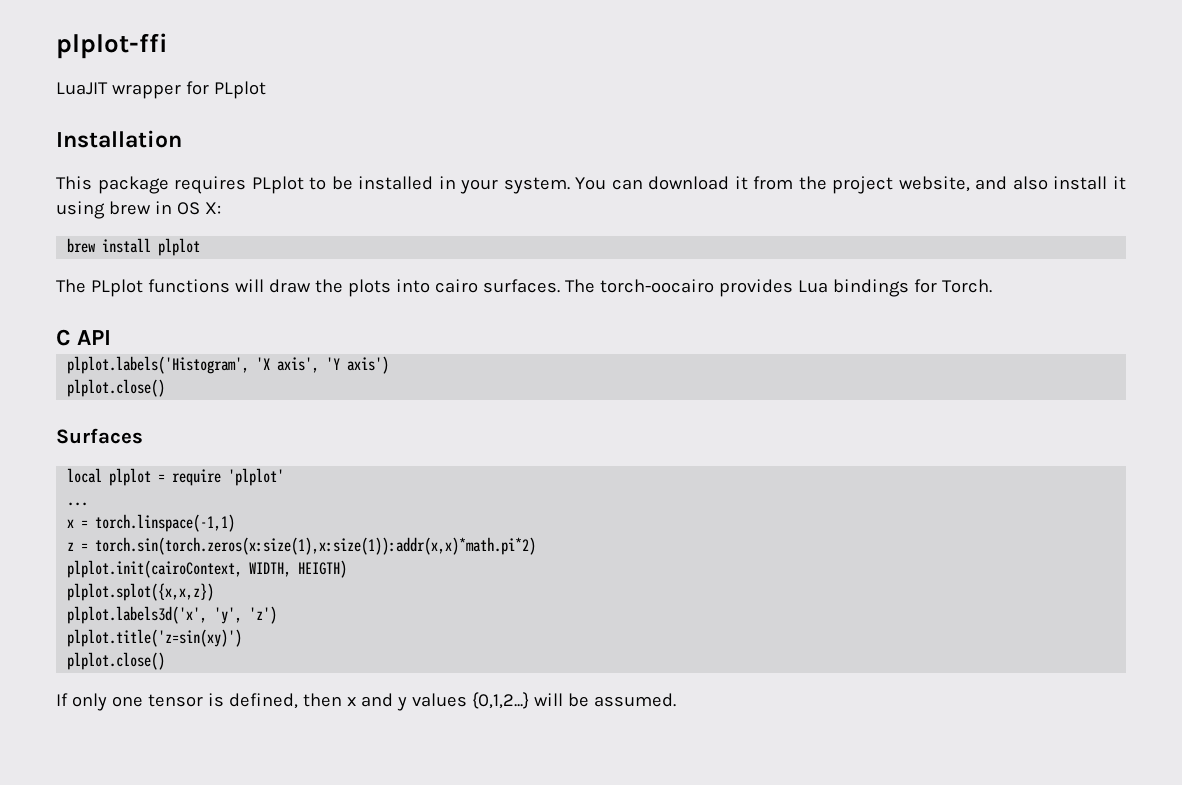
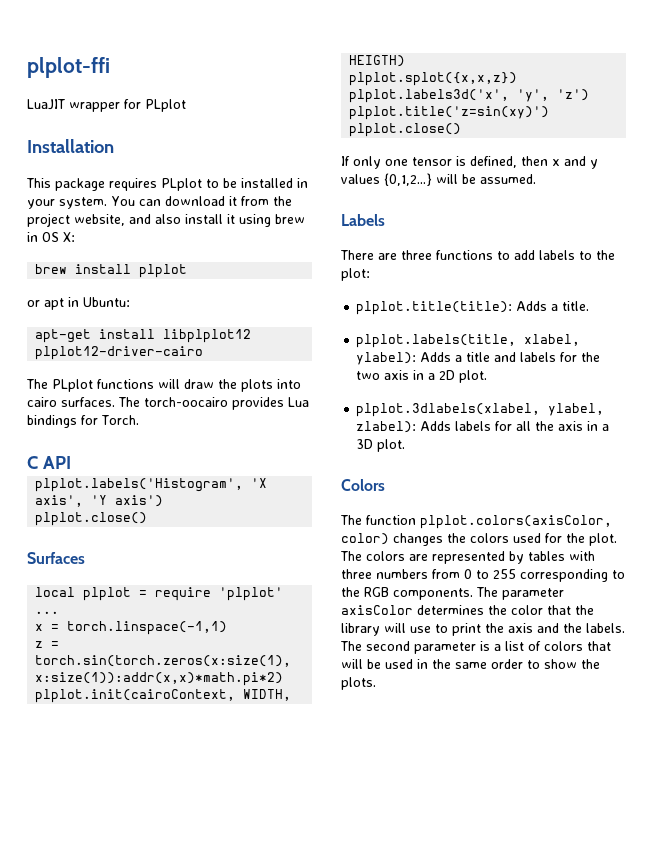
(201, 247) none -> [27,297,130,310] [35,329,252,343] [35,346,204,360] // or apt in Ubuntu: // apt-get install libplplot12 plplot12-driver-cairo
(676, 700) none -> [341,214,385,226] [340,250,615,260] [341,268,370,281] [356,301,590,315] [356,334,581,348] [356,352,601,365] [356,370,488,383] [356,403,605,417] [356,421,610,433] [356,439,406,452] [341,479,385,491] [340,515,612,529] [341,533,617,546] [340,551,595,564] [341,569,625,582] [341,587,564,600] [341,605,594,615] [341,623,625,636] [340,641,611,654] [341,659,600,669] [341,677,376,690] // Labels // There are three functions to add labels to the plot: // plplot.title(title): Adds a title. // plplot.labels(title, xlabel, ylabel): Adds a title and labels for the two axis in a 2D plot. // plplot.3dlabels(xlabel, ylabel, zlabel): Adds labels for all the axis in a 3D plot. // Colors // The function plplot.colors(axisColor, color) changes the colors used for the plot. The colors are represented by tables with three numbers from 0 to 255 corresponding to the RGB components. The parameter axisColor determines the color that the library will use to print the axis and the labels. The second parameter is a list of colors that will be used in the same order to show the plots.

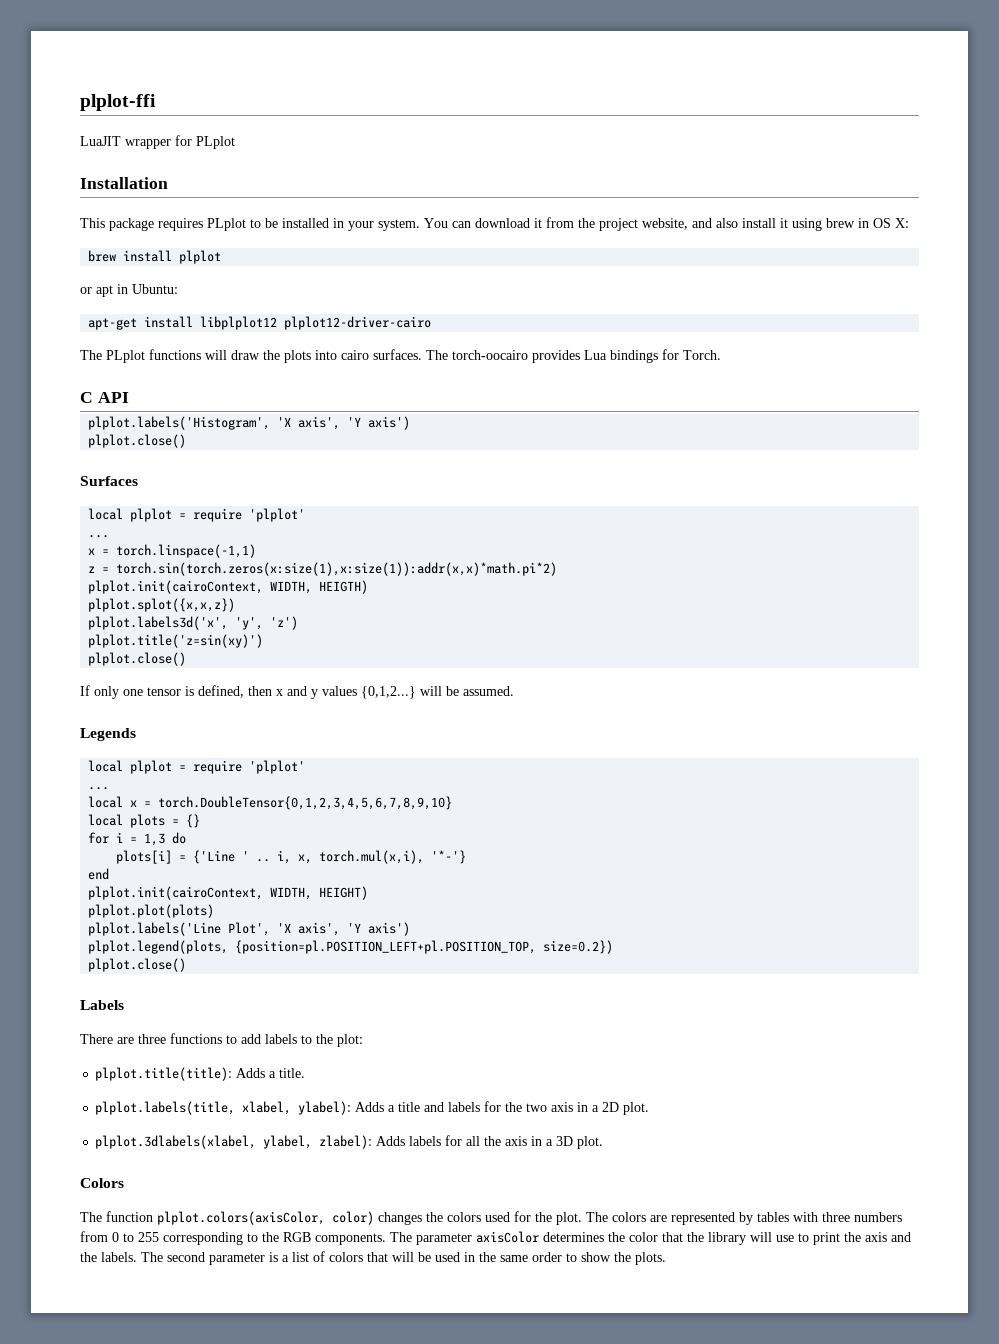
(536, 179) none -> [80,728,136,741] [88,760,306,774] [88,787,110,790] [88,796,453,810] [88,814,201,828] [88,832,187,846] [116,850,467,864] [88,868,110,880] [88,886,369,900] [88,904,215,918] [88,922,411,936] [88,940,614,954] [88,958,187,972] // Legends // local plplot = require 'plplot' // ... // local x = torch.DoubleTensor{0,1,2,3,4,5,6,7,8,9,10} // local plots = {} // for i = 1,3 do // plots[i] = {'Line ' .. i, x, torch.mul(x,i), '*-'} // end // plplot.init(cairoContext, WIDTH, HEIGHT) // plplot.plot(plots) // plplot.labels('Line Plot', 'X axis', 'Y axis') // plplot.legend(plots, {position=pl.POSITION_LEFT+pl.POSITION_TOP, size=0.2}) // plplot.close()

